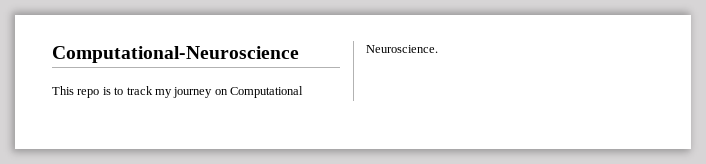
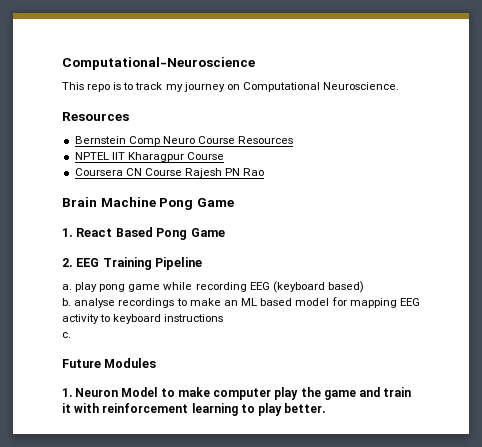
(438, 49) none -> [62,112,129,121] [74,136,294,146] [74,152,224,162] [74,168,265,178] [62,197,234,210] [62,227,225,240] [62,257,203,270] [62,281,364,293] [62,297,420,308] [62,314,224,324] [62,332,71,338] [62,358,157,368] [62,387,412,400] [62,403,326,416] // Resources // Bernstein Comp Neuro Course Resources // NPTEL IIT Kharagpur Course // Coursera CN Course Rajesh PN Rao // Brain Machine Pong Game // 1. React Based Pong Game // 2. EEG Training Pipeline // a. play pong game while recording EEG (keyboard based) // b. analyse recordings to make an ML based model for mapping EEG activity to keyboard instructions // c. // Future Modules // 1. Neuron Model to make computer play the game and train it with reinforcement learning to play better.

